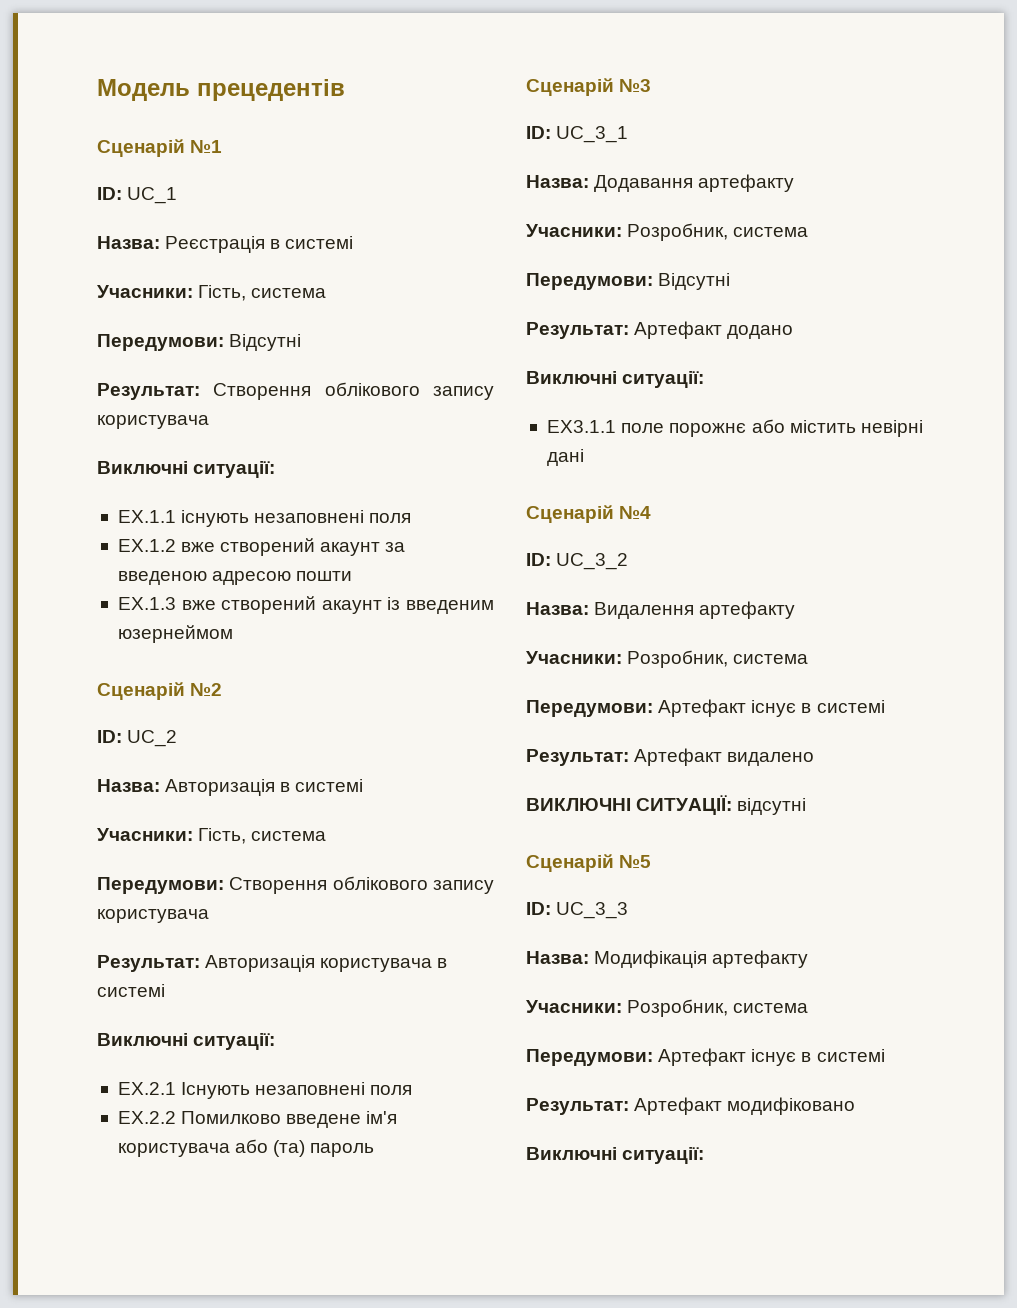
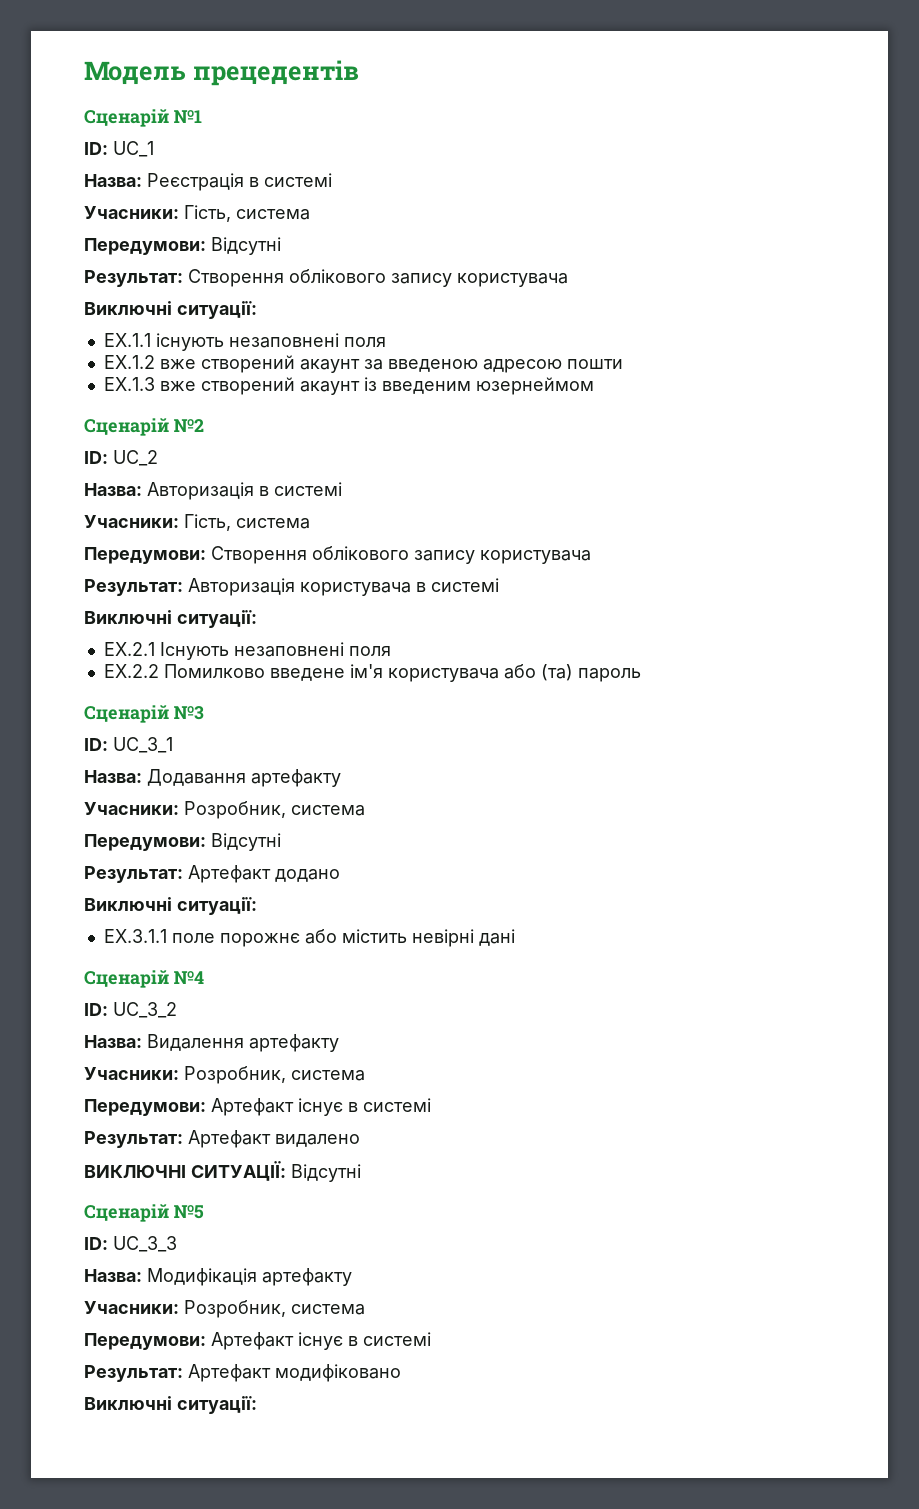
[546,420,616,433] EX3.1.1 -> [103,929,167,943] EX.3.1.1
[737,798,807,815] відсутні -> [291,1164,361,1182] Відсутні

